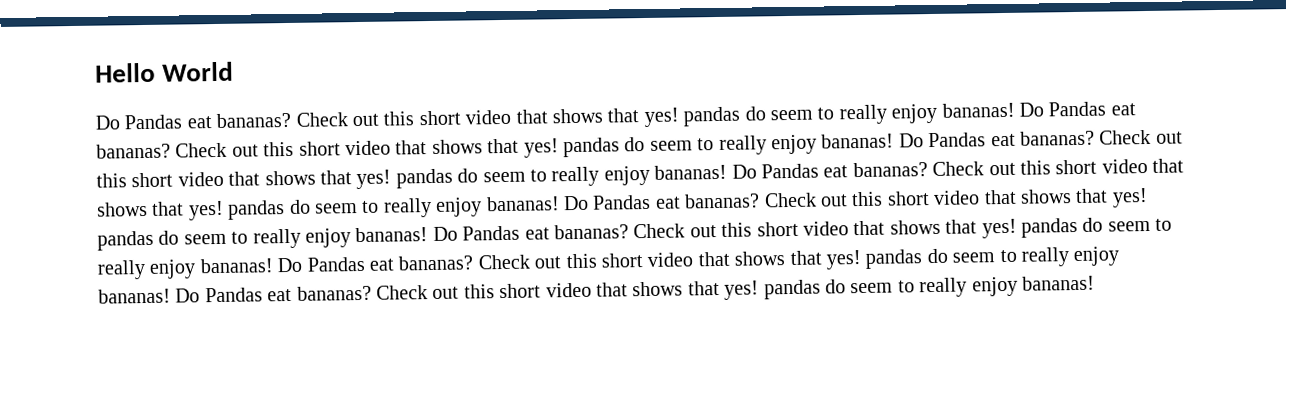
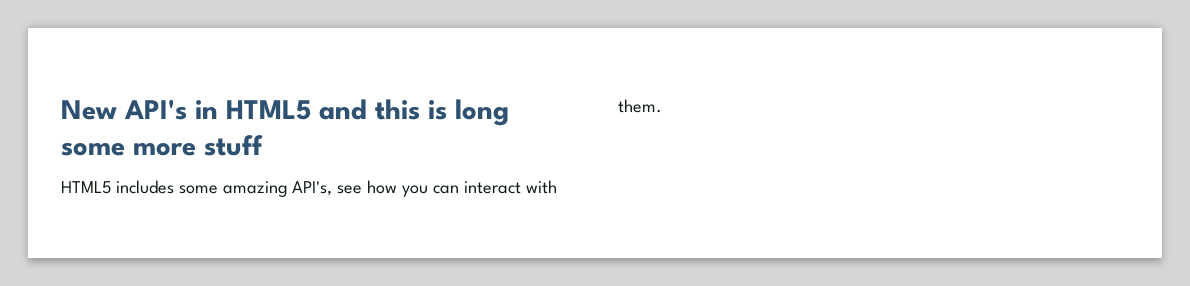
[95,61,234,83] [95,101,1136,130] [96,129,1183,159] [96,158,1185,190] [97,188,1148,221] [97,217,1173,251] [97,246,1120,280] [98,275,1095,304] Hello World // Do Pandas eat bananas? Check out this short video that shows that yes! pandas do seem to really enjoy bananas! Do Pandas eat bananas? Check out this short video that shows that yes! pandas do seem to really enjoy bananas! Do Pandas eat bananas? Check out this short video that shows that yes! pandas do seem to really enjoy bananas! Do Pandas eat bananas? Check out this short video that shows that yes! pandas do seem to really enjoy bananas! Do Pandas eat bananas? Check out this short video that shows that yes! pandas do seem to really enjoy bananas! Do Pandas eat bananas? Check out this short video that shows that yes! pandas do seem to really enjoy bananas! Do Pandas eat bananas? Check out this short video that shows that yes! pandas do seem to really enjoy bananas! Do Pandas eat bananas? Check out this short video that shows that yes! pandas do seem to really enjoy bananas! -> [61,99,509,126] [61,135,263,156] [61,180,557,197] [618,99,662,113] New API's in HTML5 and this is long some more stuff // HTML5 includes some amazing API's, see how you can interact with them.

